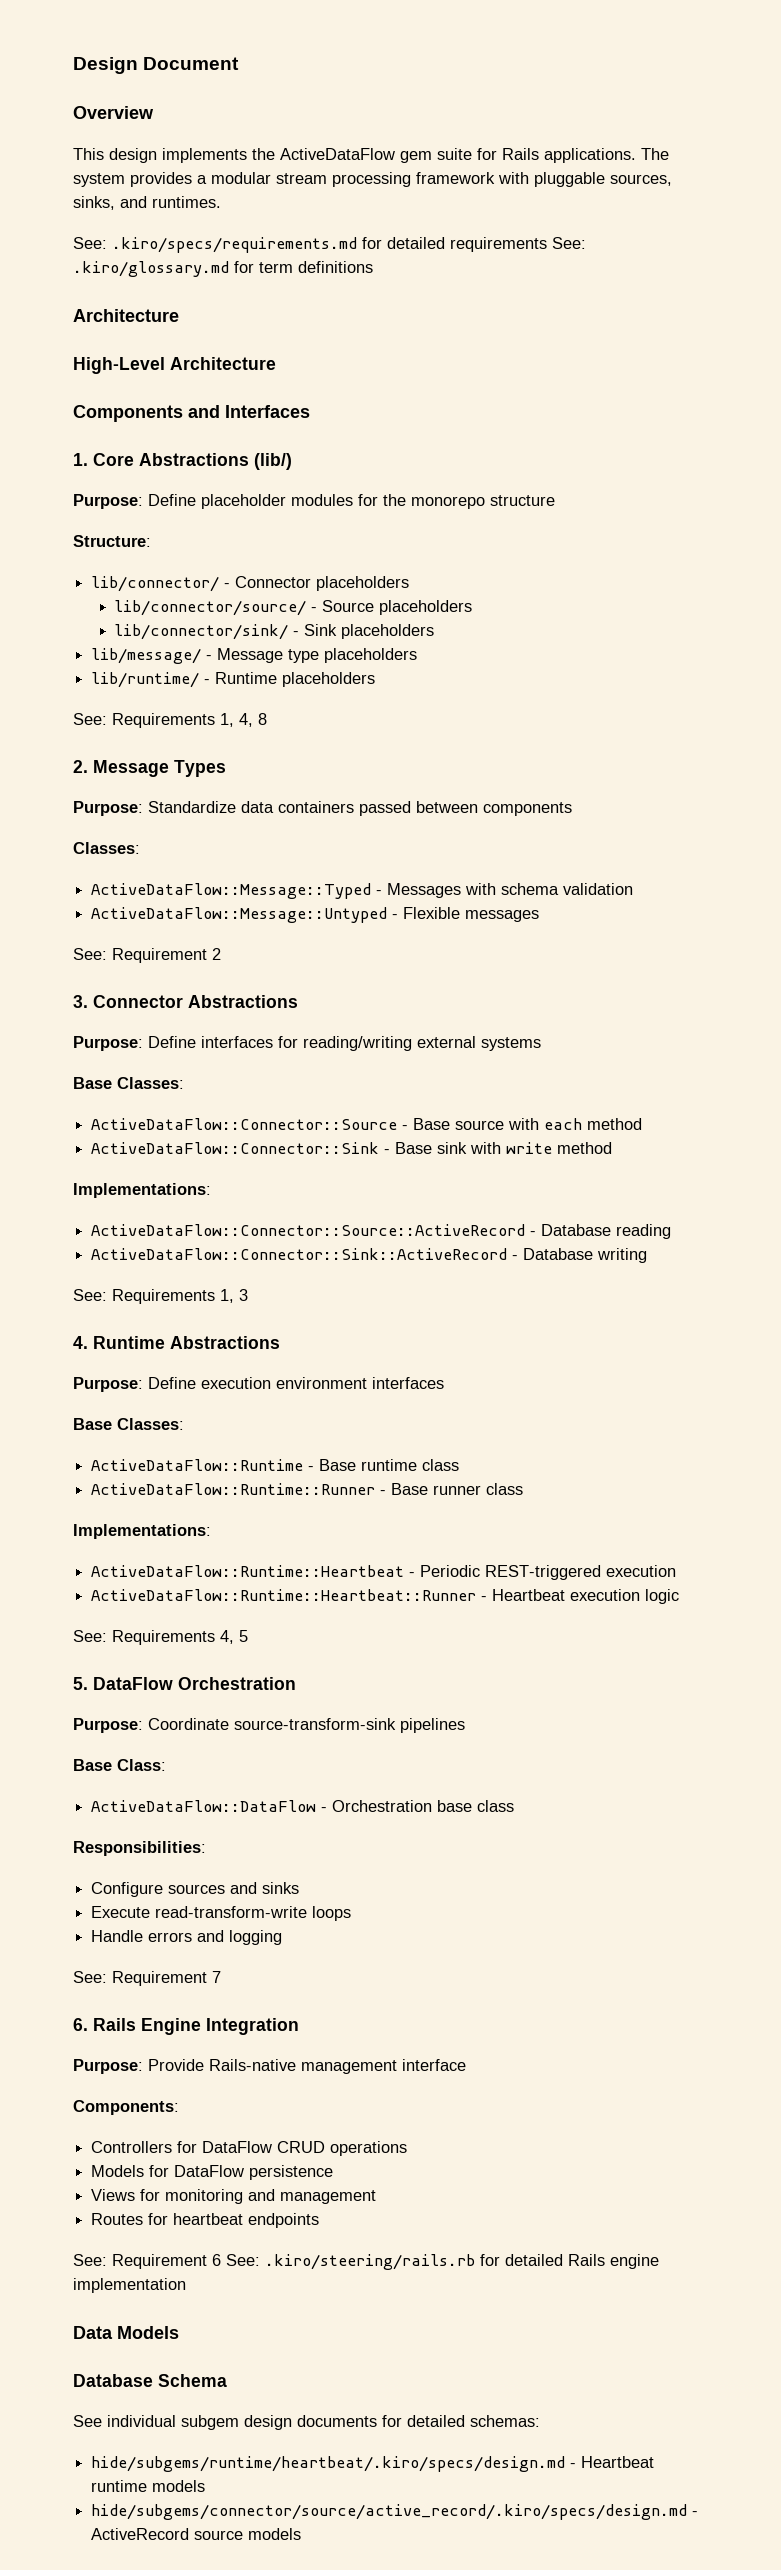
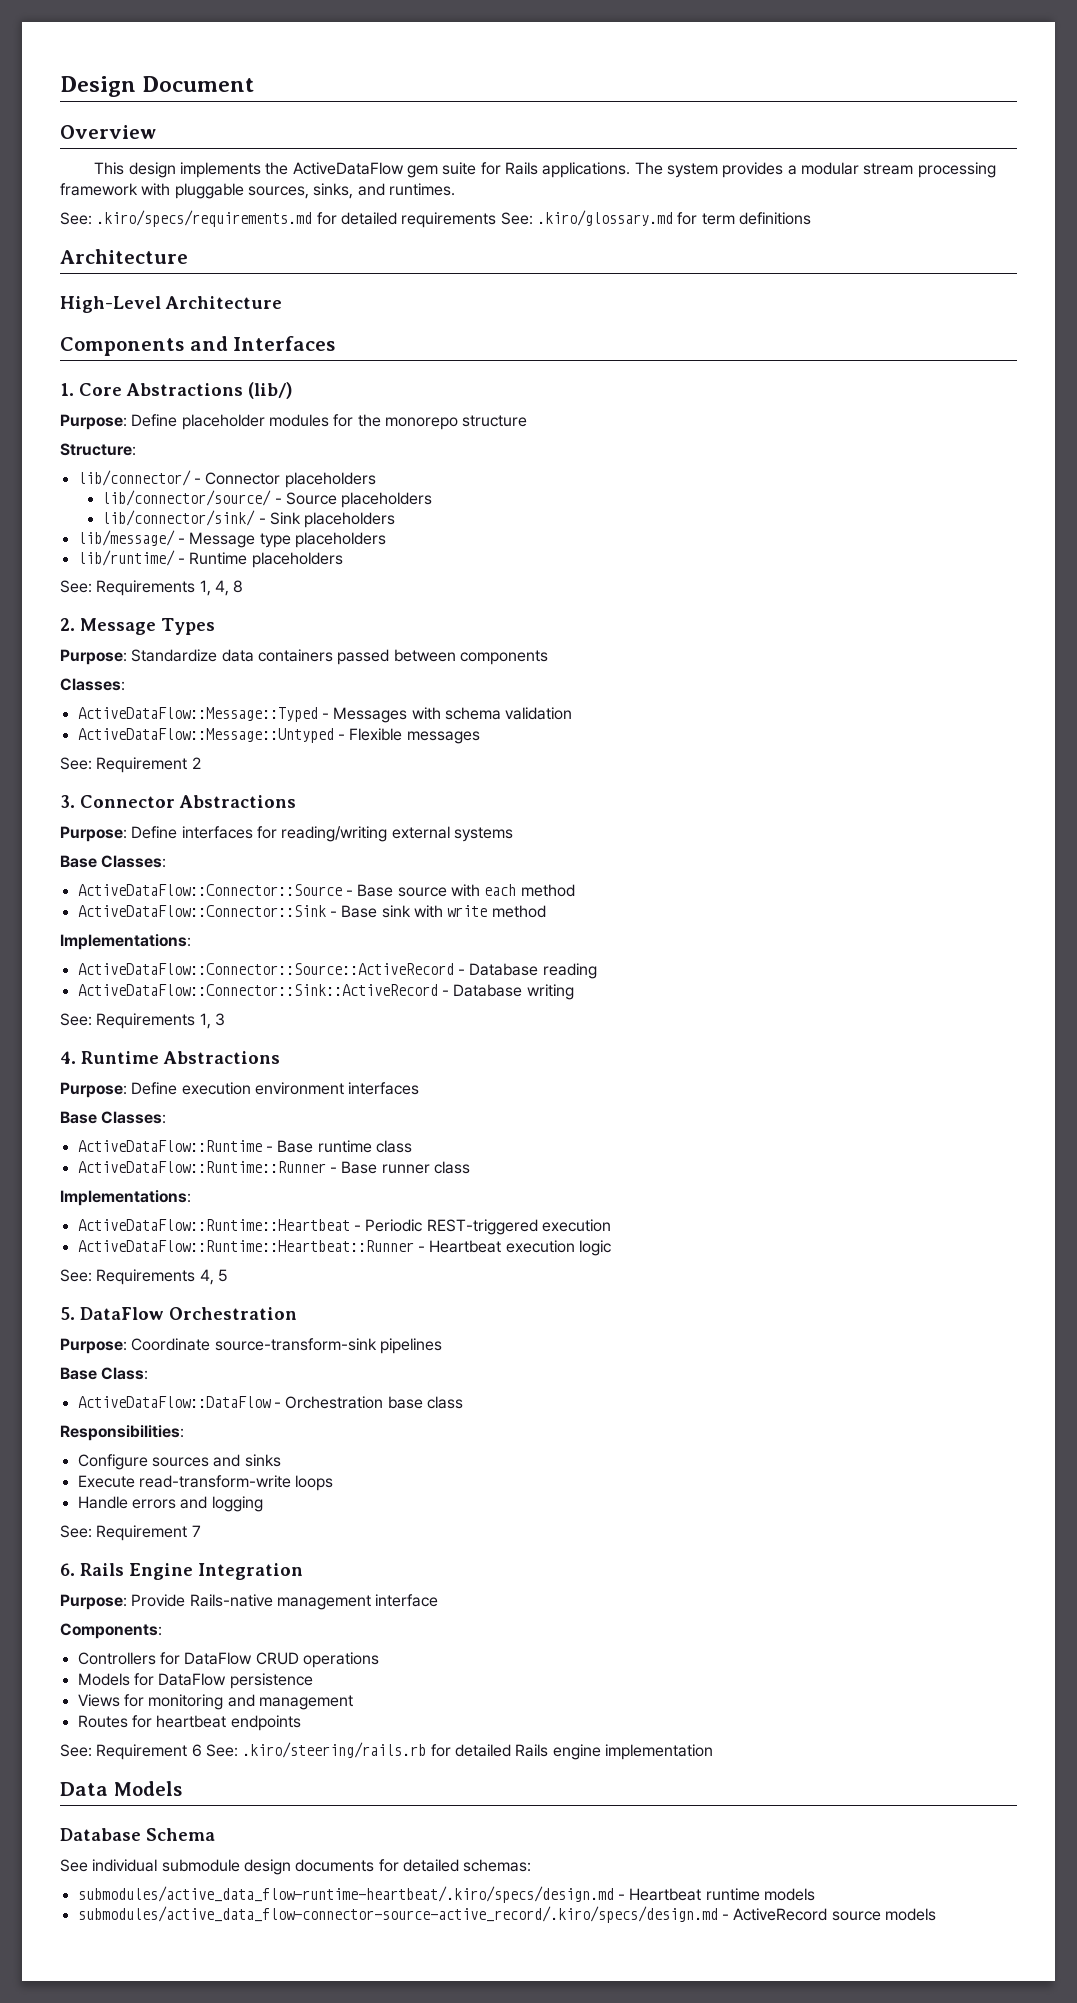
[181,2415,239,2430] subgem -> [161,1859,240,1872] submodule
[91,2456,566,2472] hide/subgems/runtime/heartbeat/.kiro/specs/design.md -> [77,1886,614,1903] submodules/active_data_flow-runtime-heartbeat/.kiro/specs/design.md
[91,2504,688,2520] hide/subgems/connector/source/active_record/.kiro/specs/design.md -> [77,1906,718,1923] submodules/active_data_flow-connector-source-active_record/.kiro/specs/design.md

